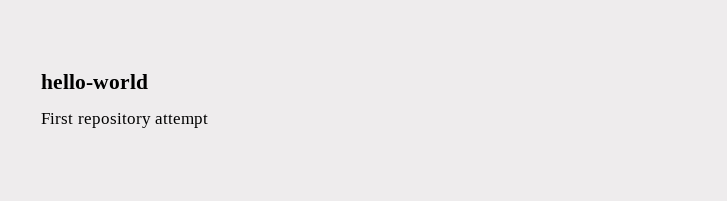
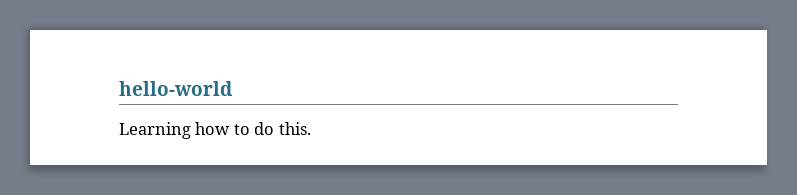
[41,113,209,128] First repository attempt -> [119,122,311,139] Learning how to do this.

